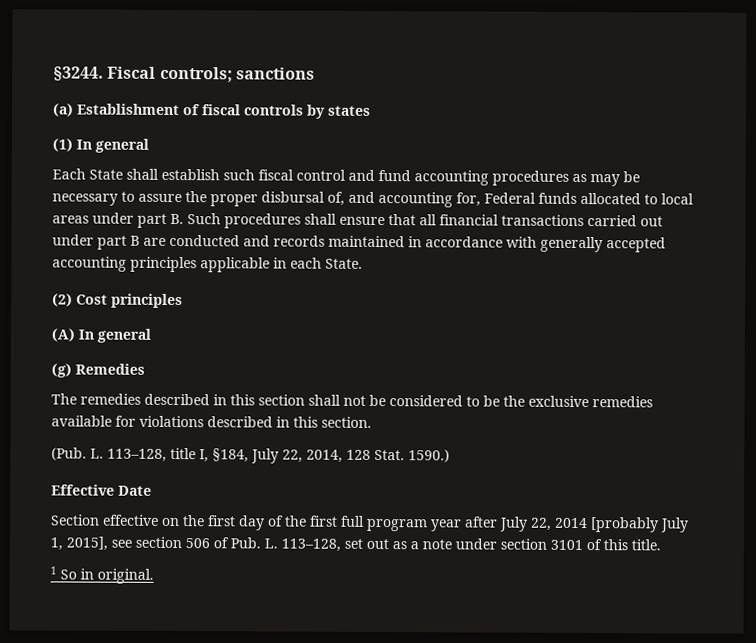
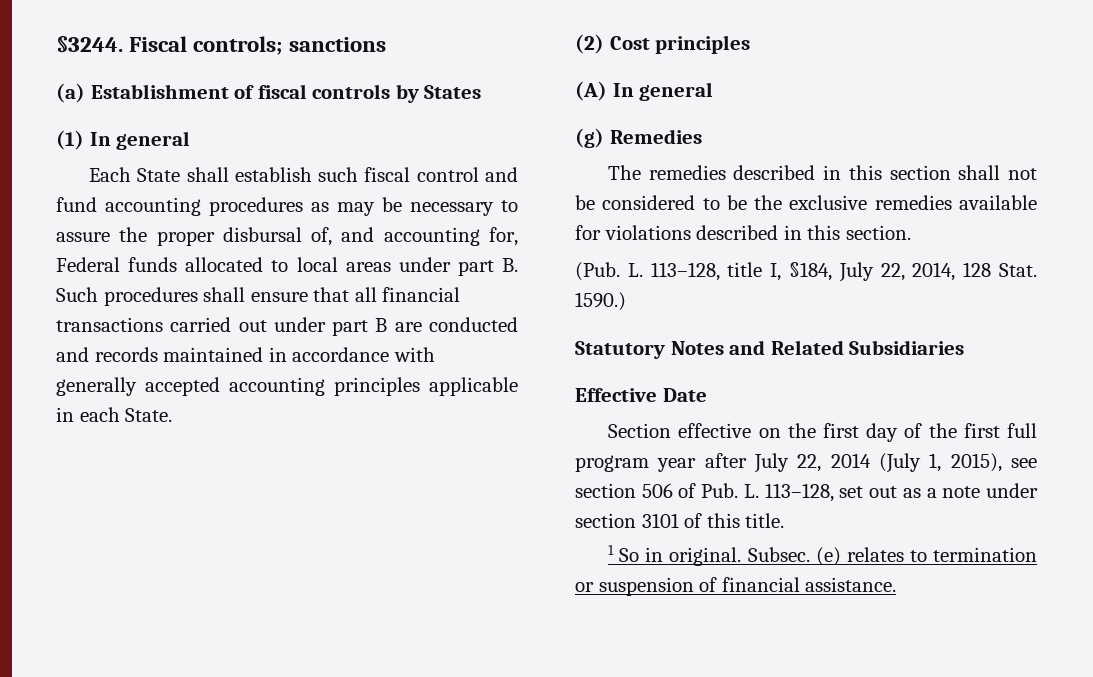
[328,105,371,116] states -> [424,85,482,99] States
(450, 456) none -> [575,340,965,359] // Statutory Notes and Related Subsidiaries
[590,517,689,533] [50,536,108,551] [probably July 1, 2015], -> [879,453,1002,473] (July 1, 2015),
(154, 576) none -> [747,547,1037,566] [575,577,897,596] Subsec. (e) relates to termination or suspension of financial assistance.

